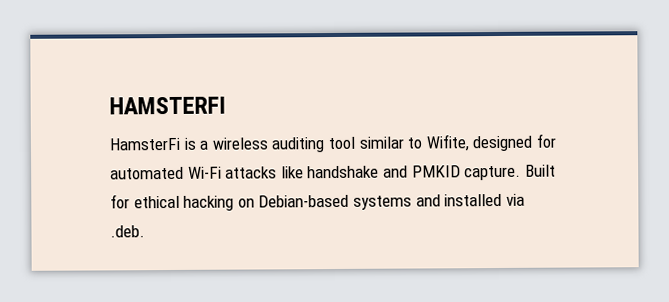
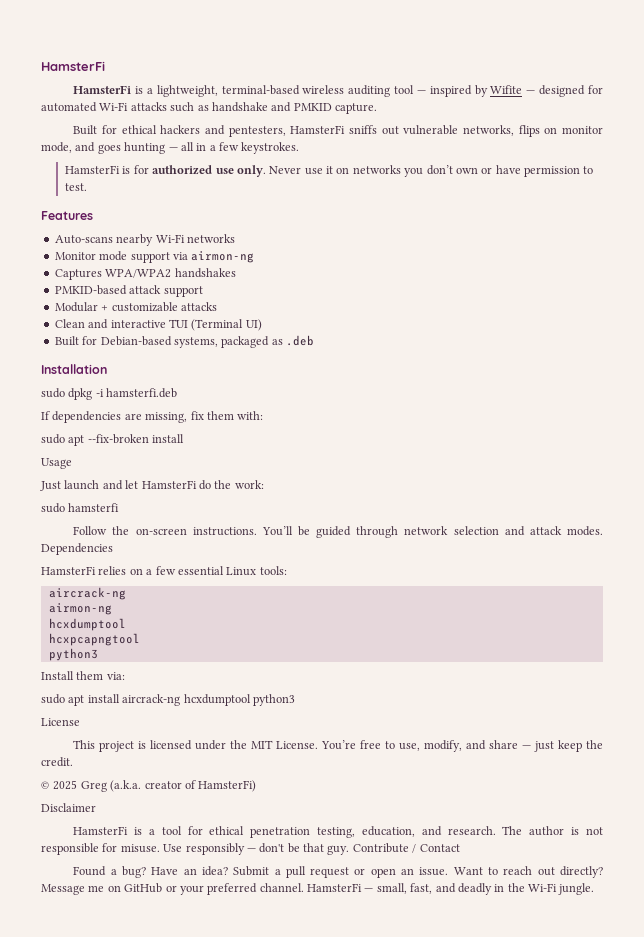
[109,96,226,115] [109,137,209,151] HAMSTERFI // HamsterFi is a -> [41,61,105,71] [73,85,300,97] HamsterFi // HamsterFi is a lightweight, terminal-based
[358,134,470,152] similar to Wifite, -> [416,85,536,97] — inspired by Wifite —
[280,166,304,179] like -> [170,102,209,112] such as
(522, 173) none -> (377, 108) //
[183,193,525,211] [110,225,145,238] hacking on Debian-based systems and installed via .deb. -> [160,125,603,137] [41,142,300,154] [65,165,594,177] [65,183,88,191] [41,211,93,220] [54,234,235,246] [54,251,255,263] [54,268,236,280] [54,285,203,297] [54,302,217,312] [54,319,262,331] [54,335,314,348] [41,364,107,374] [41,388,178,400] [41,411,264,423] [41,434,185,446] [41,458,72,469] [40,480,264,491] [41,503,120,513] [73,526,603,538] [41,543,113,555] [41,566,287,576] [48,587,126,600] [48,603,112,615] [48,618,126,631] [48,633,140,646] [48,648,98,661] [41,671,125,680] [41,694,295,706] [41,718,80,726] [73,740,603,752] [41,757,73,767] [41,780,257,792] [41,803,96,812] [73,826,603,838] [41,843,460,855] [73,866,604,878] [41,883,595,895] hackers and pentesters, HamsterFi sniffs out vulnerable networks, flips on monitor mode, and goes hunting — all in a few keystrokes. // HamsterFi is for authorized use only. Never use it on networks you don’t own or have permission to test. // Features // Auto-scans nearby Wi-Fi networks // Monitor mode support via airmon-ng // Captures WPA/WPA2 handshakes // PMKID-based attack support // Modular + customizable attacks // Clean and interactive TUI (Terminal UI) // Built for Debian-based systems, packaged as .deb // Installation // sudo dpkg -i hamsterfi.deb // If dependencies are missing, fix them with: // sudo apt --fix-broken install // Usage // Just launch and let HamsterFi do the work: // sudo hamsterfi // Follow the on-screen instructions. You’ll be guided through network selection and attack modes. Dependencies // HamsterFi relies on a few essential Linux tools: // aircrack-ng // airmon-ng // hcxdumptool // hcxpcapngtool // python3 // Install them via: // sudo apt install aircrack-ng hcxdumptool python3 // License // This project is licensed under the MIT License. You’re free to use, modify, and share — just keep the credit. // © 2025 Greg (a.k.a. creator of HamsterFi) // Disclaimer // HamsterFi is a tool for ethical penetration testing, education, and research. The author is not responsible for misuse. Use responsibly — don't be that guy. Contribute / Contact // Found a bug? Have an idea? Submit a pull request or open an issue. Want to reach out directly? Message me on GitHub or your preferred channel. HamsterFi — small, fast, and deadly in the Wi-Fi jungle.

